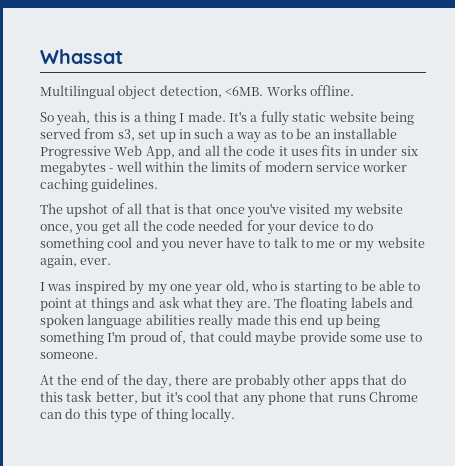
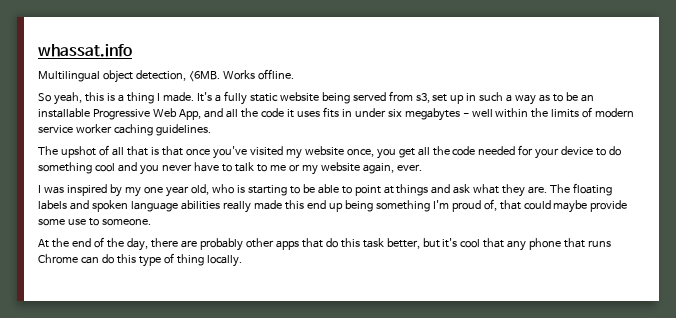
[40,49,123,64] Whassat -> [38,44,132,57] whassat.info

